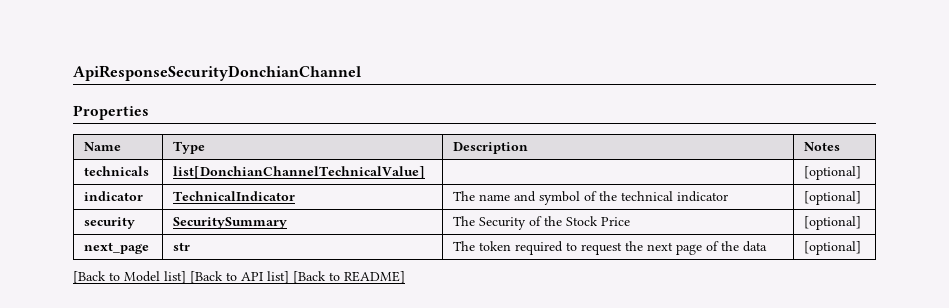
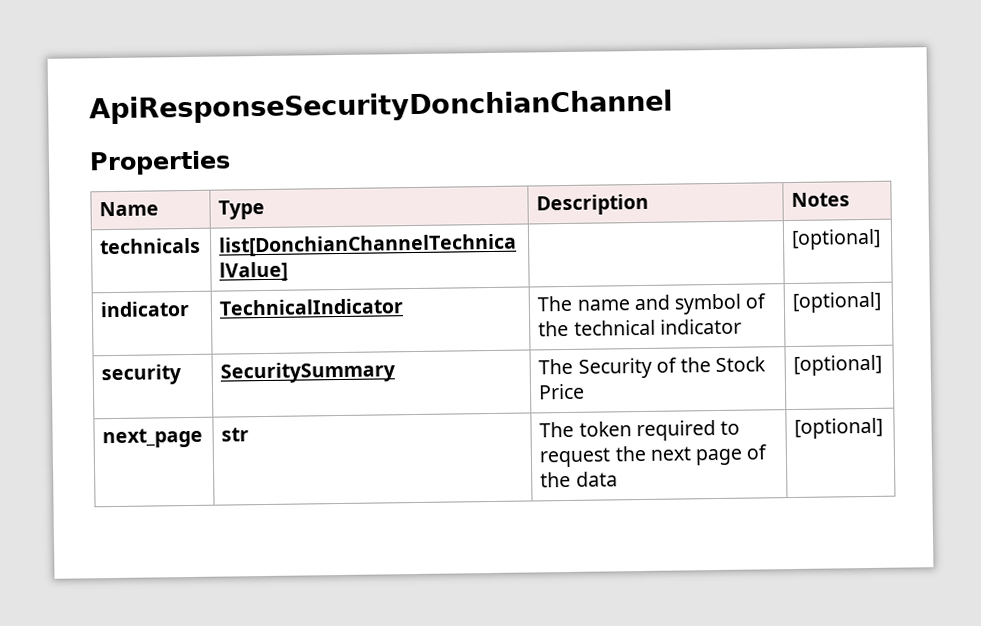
[73,271,405,284] // [Back to Model list] [Back to API list] [Back to README] -> (884, 428) none

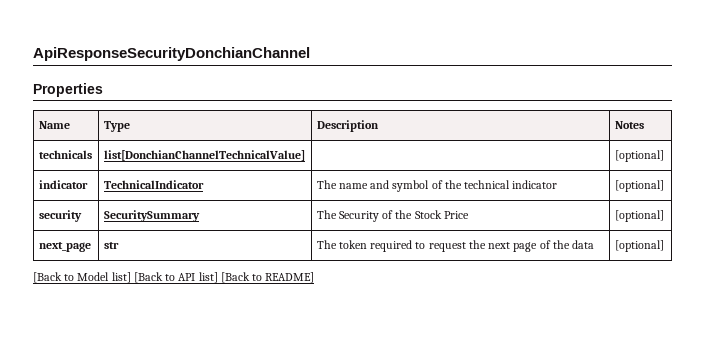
(884, 428) none -> [33,272,315,283] // [Back to Model list] [Back to API list] [Back to README]

